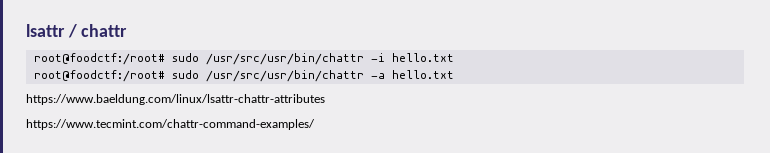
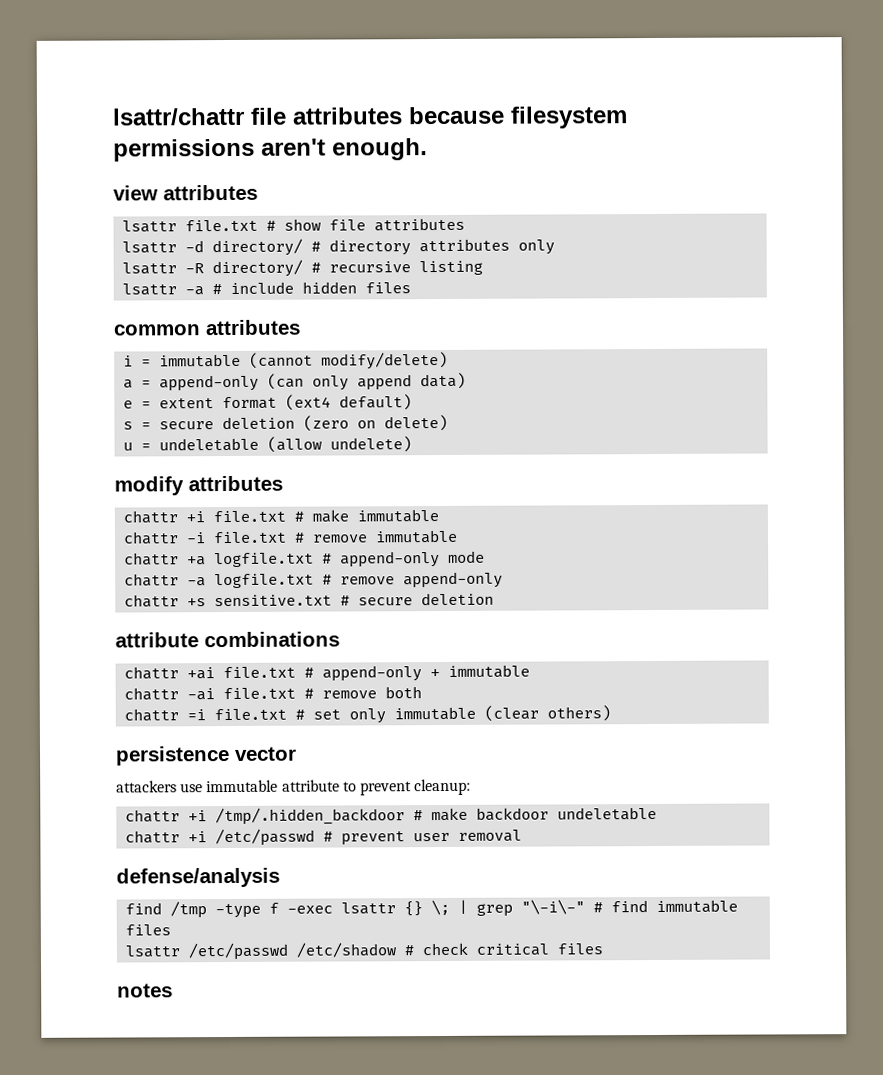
[26,24,128,38] [33,53,454,65] [33,70,454,82] [26,94,325,105] [26,119,315,130] lsattr / chattr // root@foodctf:/root# sudo /usr/src/usr/bin/chattr -i hello.txt // root@foodctf:/root# sudo /usr/src/usr/bin/chattr -a hello.txt // https://www.baeldung.com/linux/lsattr-chattr-attributes // https://www.tecmint.com/chattr-command-examples/ -> [112,106,628,129] [113,138,428,162] [113,184,258,201] [122,217,466,233] [122,238,556,257] [122,259,484,278] [122,281,412,296] [113,319,301,336] [123,351,449,370] [123,372,467,392] [123,394,413,411] [123,414,449,432] [123,436,413,453] [114,475,283,496] [123,509,440,524] [123,529,459,545] [124,550,486,568] [124,571,504,589] [124,592,495,608] [115,631,340,648] [124,664,531,682] [124,686,423,701] [124,705,612,724] [115,746,297,766] [116,778,472,796] [125,806,658,826] [125,828,523,847] [116,867,280,888] [125,899,739,919] [125,924,172,936] [125,942,604,961] [117,983,173,998] lsattr/chattr file attributes because filesystem permissions aren't enough. // view attributes // lsattr file.txt # show file attributes // lsattr -d directory/ # directory attributes only // lsattr -R directory/ # recursive listing // lsattr -a # include hidden files // common attributes // i = immutable (cannot modify/delete) // a = append-only (can only append data) // e = extent format (ext4 default) // s = secure deletion (zero on delete) // u = undeletable (allow undelete) // modify attributes // chattr +i file.txt # make immutable // chattr -i file.txt # remove immutable // chattr +a logfile.txt # append-only mode // chattr -a logfile.txt # remove append-only // chattr +s sensitive.txt # secure deletion // attribute combinations // chattr +ai file.txt # append-only + immutable // chattr -ai file.txt # remove both // chattr =i file.txt # set only immutable (clear others) // persistence vector // attackers use immutable attribute to prevent cleanup: // chattr +i /tmp/.hidden_backdoor # make backdoor undeletable // chattr +i /etc/passwd # prevent user removal // defense/analysis // find /tmp -type f -exec lsattr {} \; | grep "\-i\-" # find immutable files // lsattr /etc/passwd /etc/shadow # check critical files // notes

